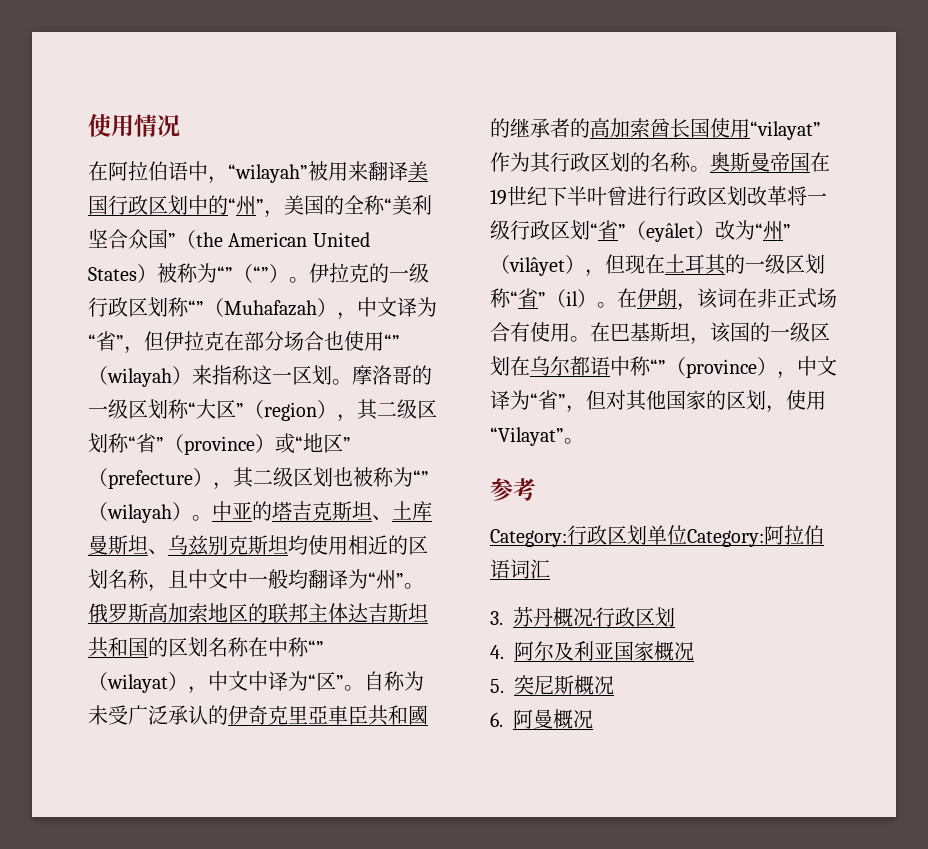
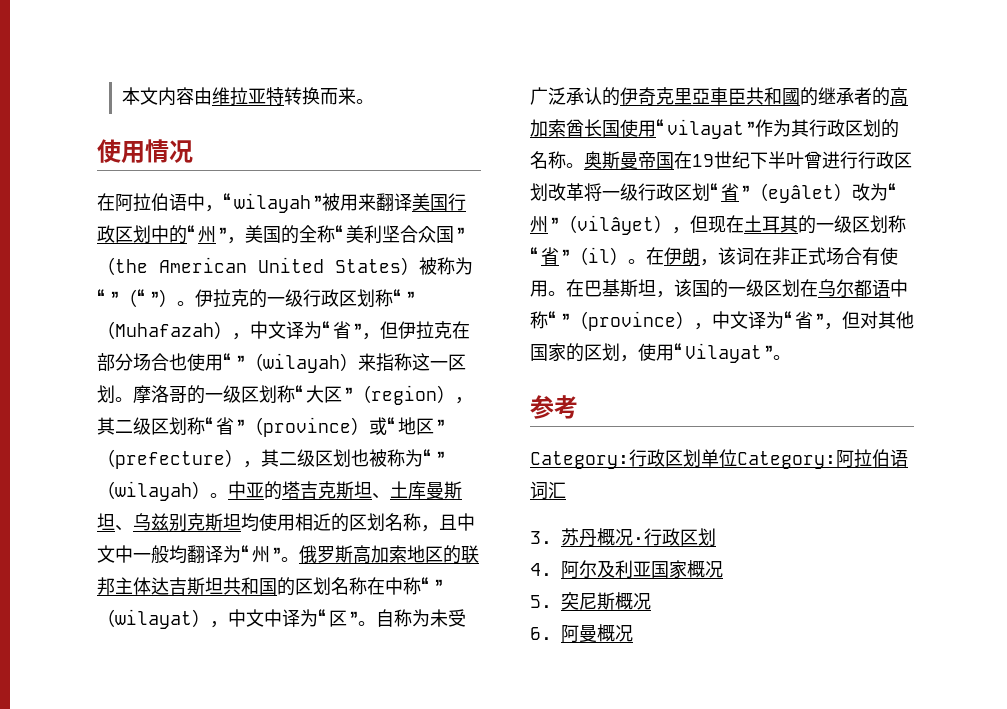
(88, 125) none -> [121,87,374,106] 本文内容由维拉亚特转换而来。 //

